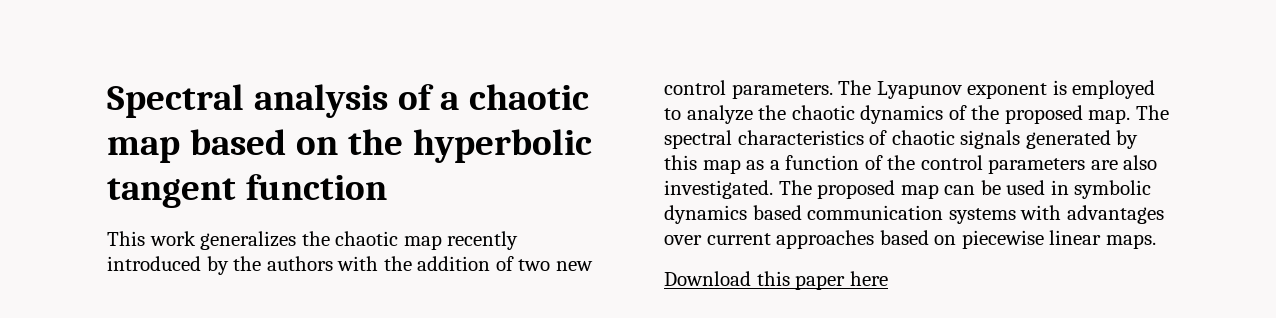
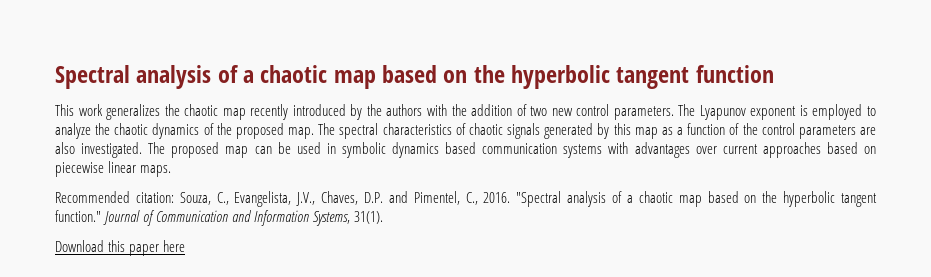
(1156, 241) none -> [55,191,878,207] [55,210,384,226] // Recommended citation: Souza, C., Evangelista, J.V., Chaves, D.P. and Pimentel, C., 2016. "Spectral analysis of a chaotic map based on the hyperbolic tangent function." Journal of Communication and Information Systems, 31(1).

